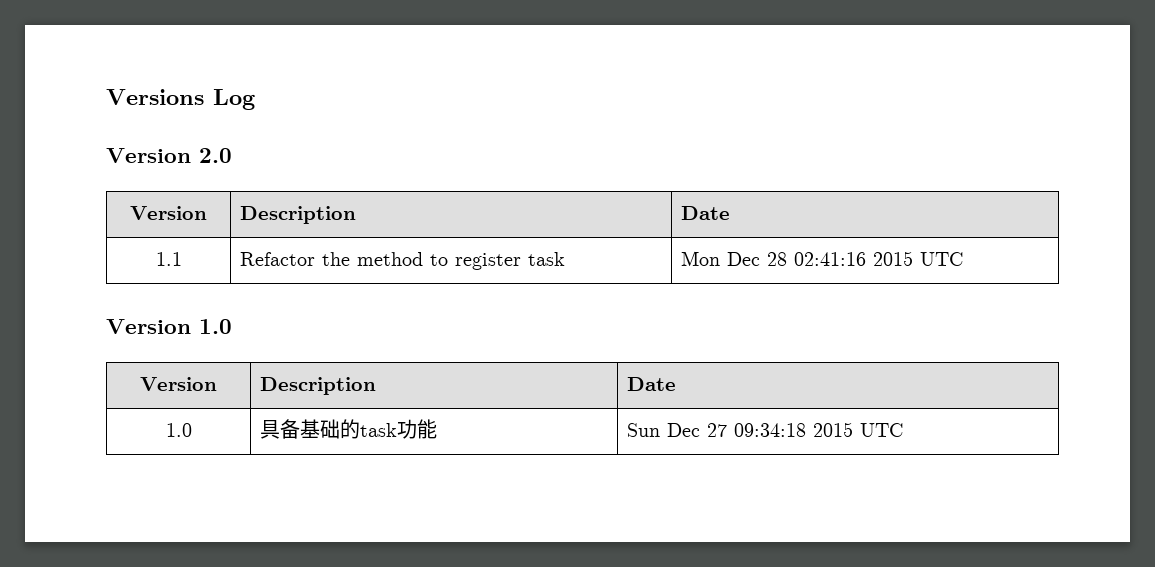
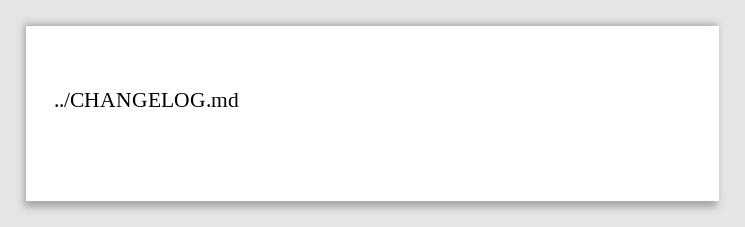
[106,89,255,110] [106,148,232,163] [130,206,207,220] [239,206,356,224] [680,206,730,220] [155,252,182,266] [239,252,565,270] [680,251,963,266] [106,319,232,334] [140,377,217,391] [259,377,376,395] [626,377,676,391] [165,423,192,437] [259,419,437,439] [626,422,903,437] Versions Log // Version 2.0 // Version | Description | Date // 1.1 | Refactor the method to register task | Mon Dec 28 02:41:16 2015 UTC // Version 1.0 // Version | Description | Date // 1.0 | 具备基础的task功能 | Sun Dec 27 09:34:18 2015 UTC -> [54,93,239,107] ../CHANGELOG.md

